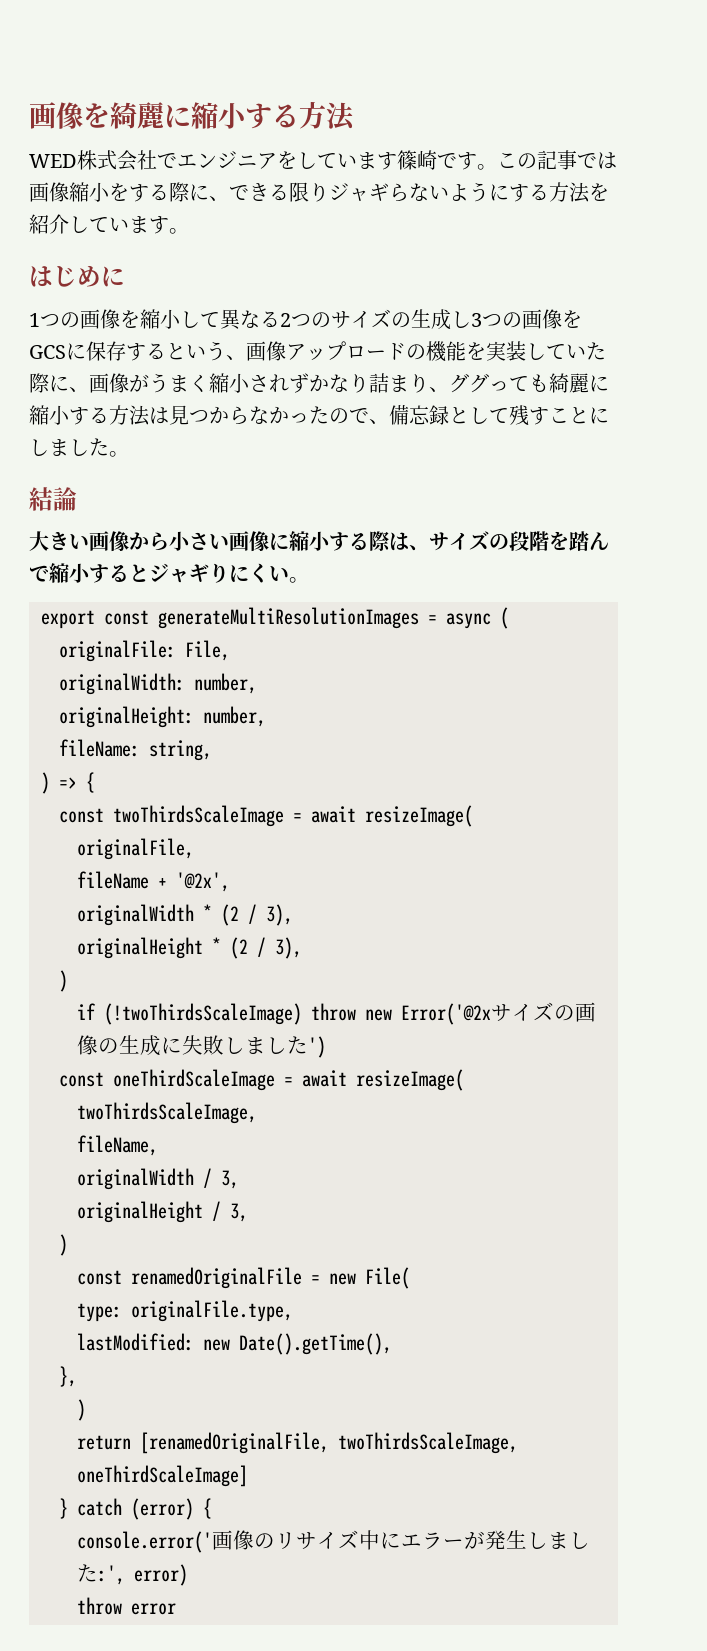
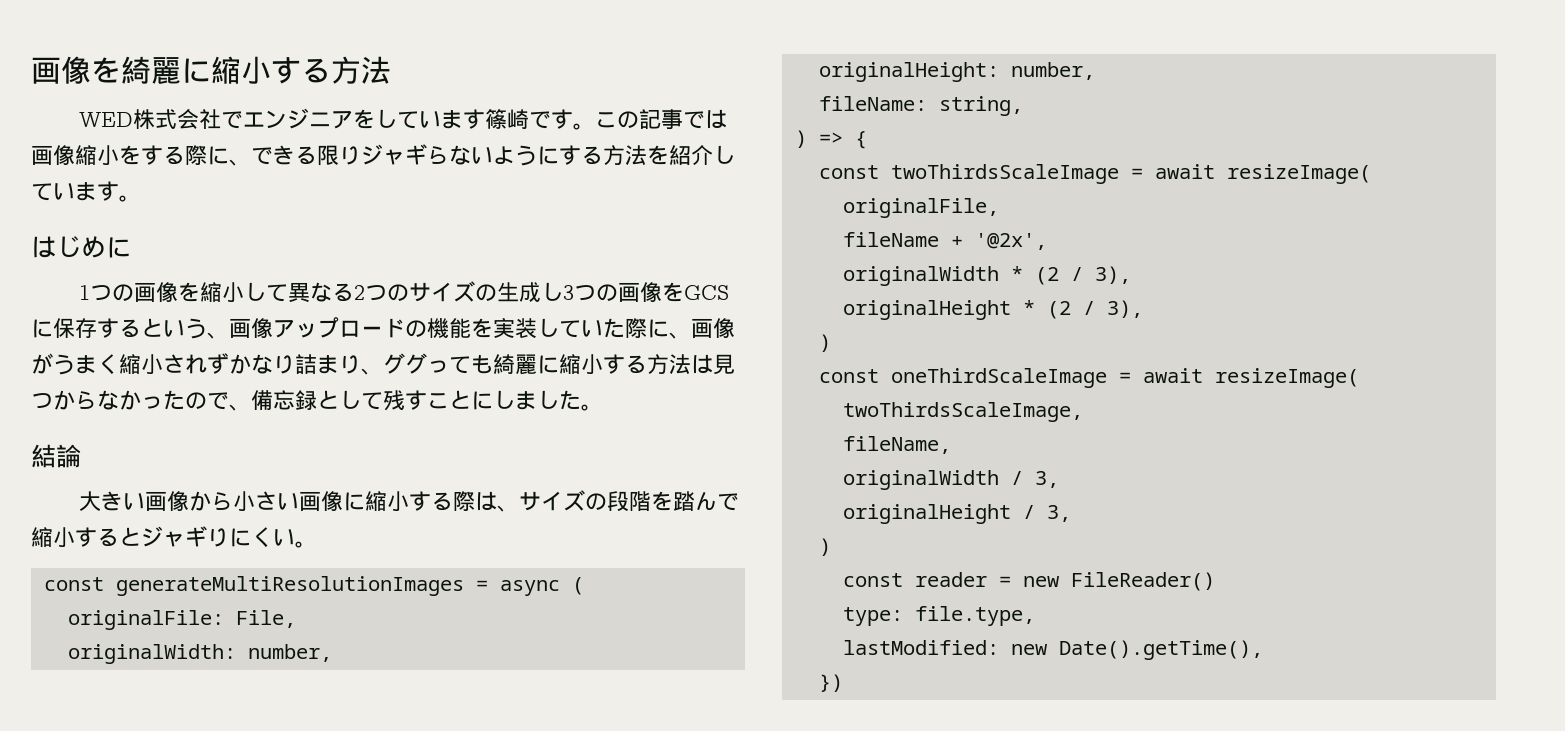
[41,610,95,629] export -> (317, 544) none
[77,1002,596,1025] [77,1035,326,1058] // if (!twoThirdsScaleImage) throw new Error('@2xサイズの画像の生成に失敗しました') -> (831, 343) none
[131,1267,302,1289] renamedOriginalFile -> [914,572,987,587] reader
[365,1267,410,1289] File( -> [1070,572,1215,591] FileReader()
[131,1300,293,1322] originalFile.type, -> [914,606,1035,626] file.type,
[59,1366,77,1387] [77,1399,86,1421] [77,1432,518,1454] [77,1465,248,1487] [59,1498,212,1520] [77,1530,590,1553] [77,1564,188,1586] [77,1597,176,1615] }, // ) // return [renamedOriginalFile, twoThirdsScaleImage, oneThirdScaleImage] // } catch (error) { // console.error('画像のリサイズ中にエラーが発生しました:', error) // throw error -> [818,674,843,692] })

